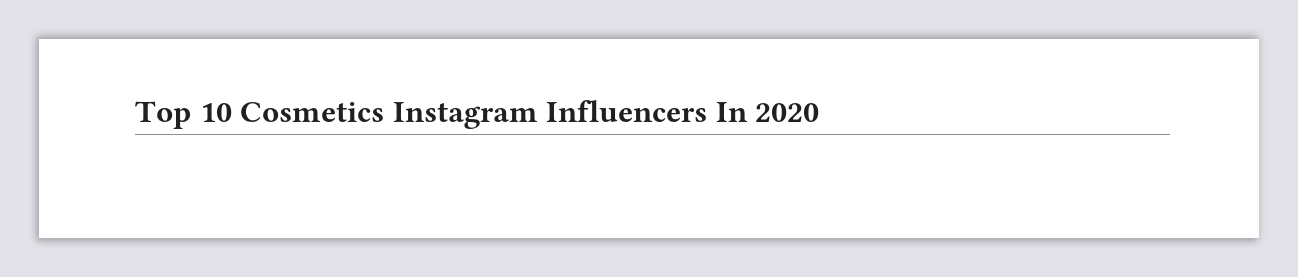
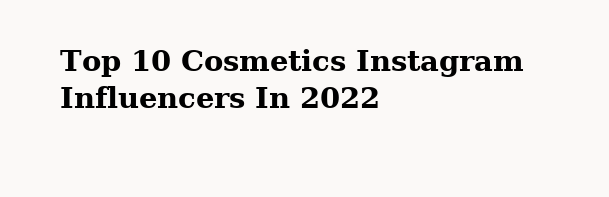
[755,103,820,122] 2020 -> [300,87,380,108] 2022

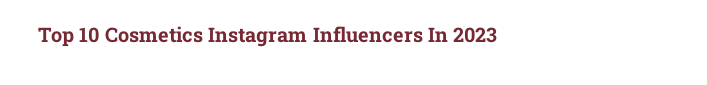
[300,87,380,108] 2022 -> [453,27,498,43] 2023

